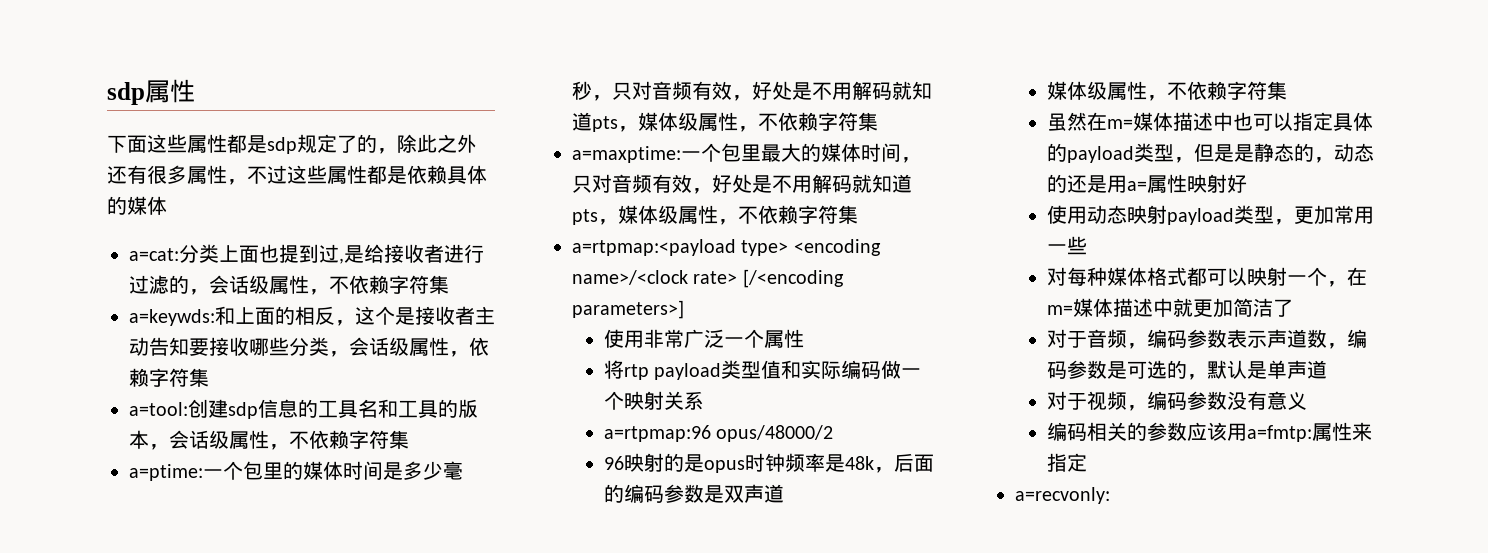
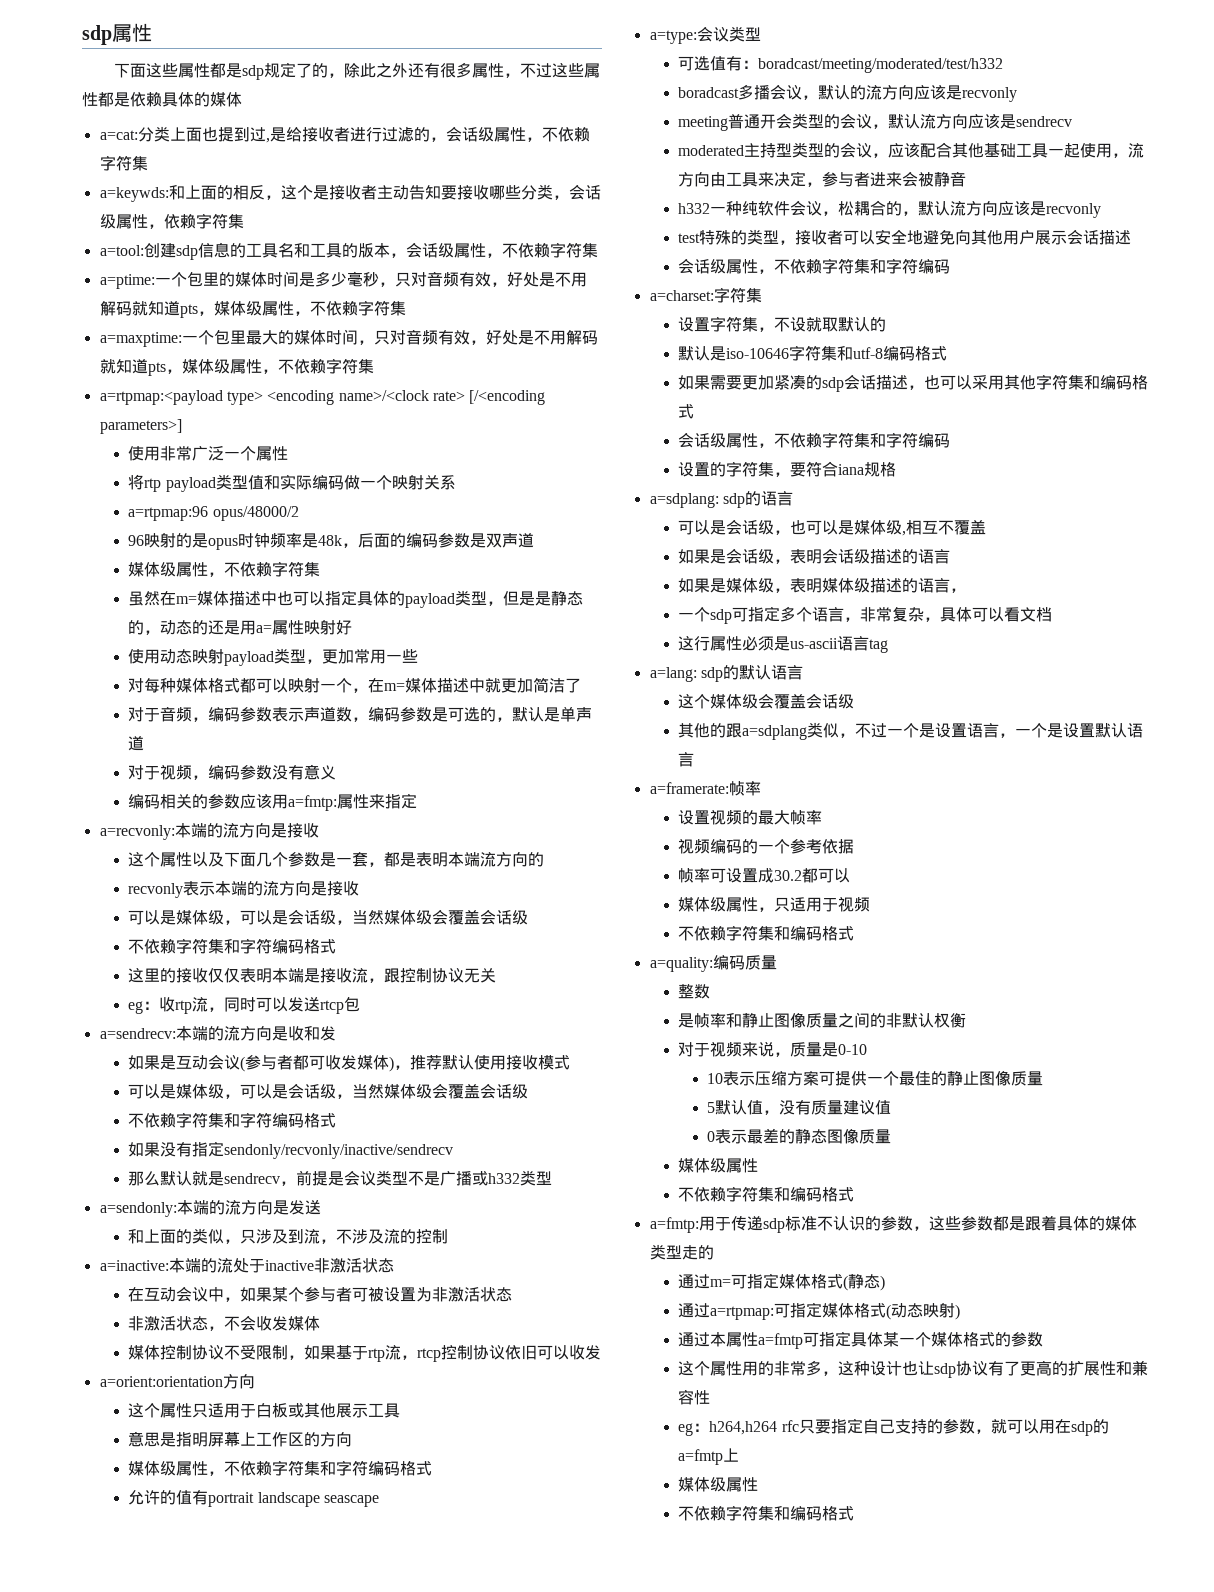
(1110, 495) none -> [174,823,319,838] [128,852,545,867] [128,881,360,898] [128,909,529,925] [128,938,337,954] [128,968,497,983] [128,996,361,1014] [99,1026,336,1041] [128,1054,571,1072] [128,1083,529,1099] [128,1112,337,1128] [128,1141,454,1159] [128,1170,553,1186] [99,1199,321,1217] [128,1228,449,1244] [99,1258,394,1273] [128,1286,513,1302] [128,1315,321,1331] [128,1345,602,1362] [99,1374,255,1389] [128,1403,401,1418] [128,1431,353,1447] [128,1460,433,1476] [128,1490,380,1507] [649,26,761,44] [678,56,1004,73] [678,84,1018,102] [678,113,1073,131] [678,142,1145,158] [678,171,967,187] [678,200,1102,218] [678,229,1132,245] [678,258,951,274] [649,287,762,303] [678,316,887,332] [678,345,948,361] [678,374,1149,392] [678,404,695,419] [678,432,951,448] [678,461,897,477] [649,491,793,508] [678,519,987,536] [678,548,951,564] [678,578,967,593] [678,606,1053,624] [678,636,889,653] [649,665,803,682] [678,693,855,709] [678,722,1144,740] [678,752,695,767] [649,781,761,796] [678,809,823,825] [678,838,855,854] [678,868,851,883] [678,896,871,912] [678,925,855,941] [649,955,777,972] [678,984,711,999] [678,1012,967,1028] [678,1041,868,1057] [707,1070,1044,1086] [707,1100,892,1115] [707,1128,892,1144] [678,1158,759,1173] [678,1186,855,1202] [649,1215,1137,1233] [649,1244,714,1260] [678,1273,886,1291] [678,1302,961,1320] [678,1331,1044,1349] [678,1360,1149,1378] [678,1389,711,1405] [678,1418,1109,1436] [678,1448,740,1465] [678,1477,759,1492] [678,1505,855,1521] 本端的流方向是接收 // 这个属性以及下面几个参数是一套，都是表明本端流方向的 // recvonly表示本端的流方向是接收 // 可以是媒体级，可以是会话级，当然媒体级会覆盖会话级 // 不依赖字符集和字符编码格式 // 这里的接收仅仅表明本端是接收流，跟控制协议无关 // eg：收rtp流，同时可以发送rtcp包 // a=sendrecv:本端的流方向是收和发 // 如果是互动会议(参与者都可收发媒体)，推荐默认使用接收模式 // 可以是媒体级，可以是会话级，当然媒体级会覆盖会话级 // 不依赖字符集和字符编码格式 // 如果没有指定sendonly/recvonly/inactive/sendrecv // 那么默认就是sendrecv，前提是会议类型不是广播或h332类型 // a=sendonly:本端的流方向是发送 // 和上面的类似，只涉及到流，不涉及流的控制 // a=inactive:本端的流处于inactive非激活状态 // 在互动会议中，如果某个参与者可被设置为非激活状态 // 非激活状态，不会收发媒体 // 媒体控制协议不受限制，如果基于rtp流，rtcp控制协议依旧可以收发 // a=orient:orientation方向 // 这个属性只适用于白板或其他展示工具 // 意思是指明屏幕上工作区的方向 // 媒体级属性，不依赖字符集和字符编码格式 // 允许的值有portrait landscape seascape // a=type:会议类型 // 可选值有：boradcast/meeting/moderated/test/h332 // boradcast多播会议，默认的流方向应该是recvonly // meeting普通开会类型的会议，默认流方向应该是sendrecv // moderated主持型类型的会议，应该配合其他基础工具一起使用，流方向由工具来决定，参与者进来会被静音 // h332一种纯软件会议，松耦合的，默认流方向应该是recvonly // test特殊的类型，接收者可以安全地避免向其他用户展示会话描述 // 会话级属性，不依赖字符集和字符编码 // a=charset:字符集 // 设置字符集，不设就取默认的 // 默认是iso-10646字符集和utf-8编码格式 // 如果需要更加紧凑的sdp会话描述，也可以采用其他字符集和编码格式 // 会话级属性，不依赖字符集和字符编码 // 设置的字符集，要符合iana规格 // a=sdplang: sdp的语言 // 可以是会话级，也可以是媒体级,相互不覆盖 // 如果是会话级，表明会话级描述的语言 // 如果是媒体级，表明媒体级描述的语言， // 一个sdp可指定多个语言，非常复杂，具体可以看文档 // 这行属性必须是us-ascii语言tag // a=lang: sdp的默认语言 // 这个媒体级会覆盖会话级 // 其他的跟a=sdplang类似，不过一个是设置语言，一个是设置默认语言 // a=framerate:帧率 // 设置视频的最大帧率 // 视频编码的一个参考依据 // 帧率可设置成30.2都可以 // 媒体级属性，只适用于视频 // 不依赖字符集和编码格式 // a=quality:编码质量 // 整数 // 是帧率和静止图像质量之间的非默认权衡 // 对于视频来说，质量是0-10 // 10表示压缩方案可提供一个最佳的静止图像质量 // 5默认值，没有质量建议值 // 0表示最差的静态图像质量 // 媒体级属性 // 不依赖字符集和编码格式 // a=fmtp:用于传递sdp标准不认识的参数，这些参数都是跟着具体的媒体类型走的 // 通过m=可指定媒体格式(静态) // 通过a=rtpmap:可指定媒体格式(动态映射) // 通过本属性a=fmtp可指定具体某一个媒体格式的参数 // 这个属性用的非常多，这种设计也让sdp协议有了更高的扩展性和兼容性 // eg：h264,h264 rfc只要指定自己支持的参数，就可以用在sdp的a=fmtp上 // 媒体级属性 // 不依赖字符集和编码格式

